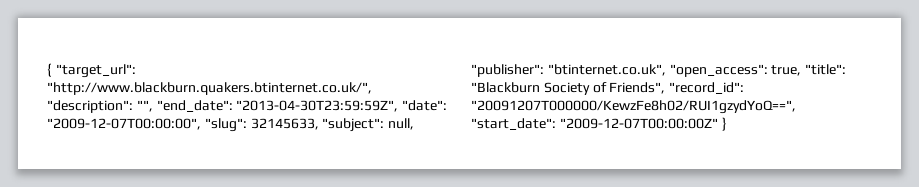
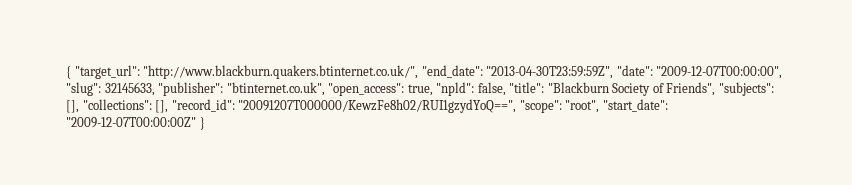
[47,100,153,113] "description": "", -> (419, 72) none
[322,118,415,132] "subject": null, -> (155, 89) none
(802, 70) none -> [436,82,506,96] "npld": false,
[669,82,745,94] [471,100,796,114] "record_id": "20091207T000000/KewzFe8h02/RUI1gzydYoQ==", -> [718,82,774,96] [66,99,600,113] "subjects": [], "collections": [], "record_id": "20091207T000000/KewzFe8h02/RUI1gzydYoQ==", "scope": "root",

